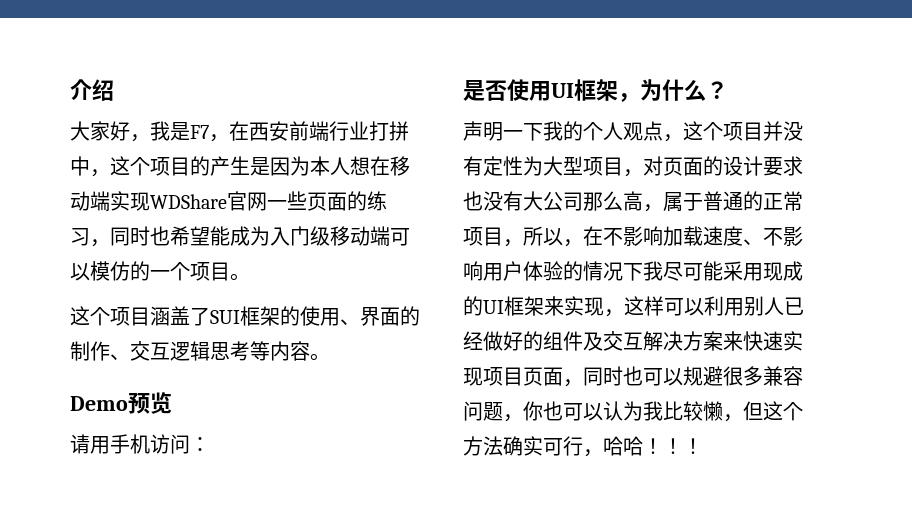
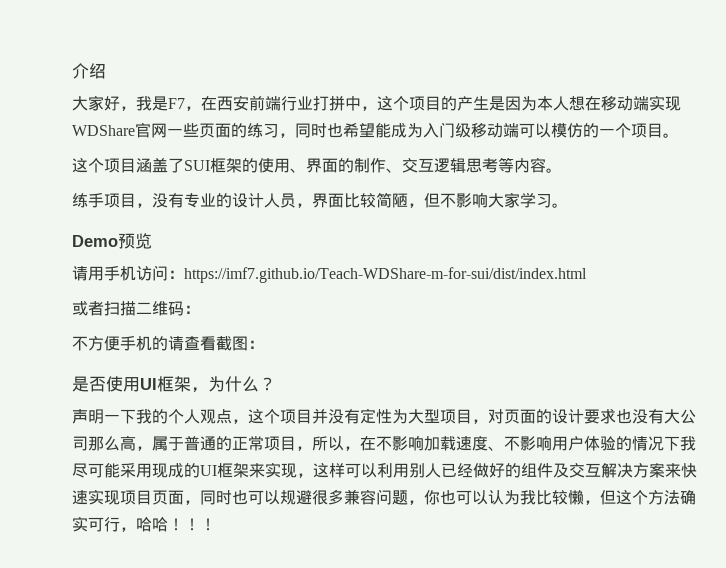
(330, 357) none -> [72,192,568,208] // 练手项目，没有专业的设计人员，界面比较简陋，但不影响大家学习。
(210, 444) none -> [184,267,587,283] [72,301,200,316] [72,336,264,351] https://imf7.github.io/Teach-WDShare-m-for-sui/dist/index.html // 或者扫描二维码： // 不方便手机的请查看截图：

